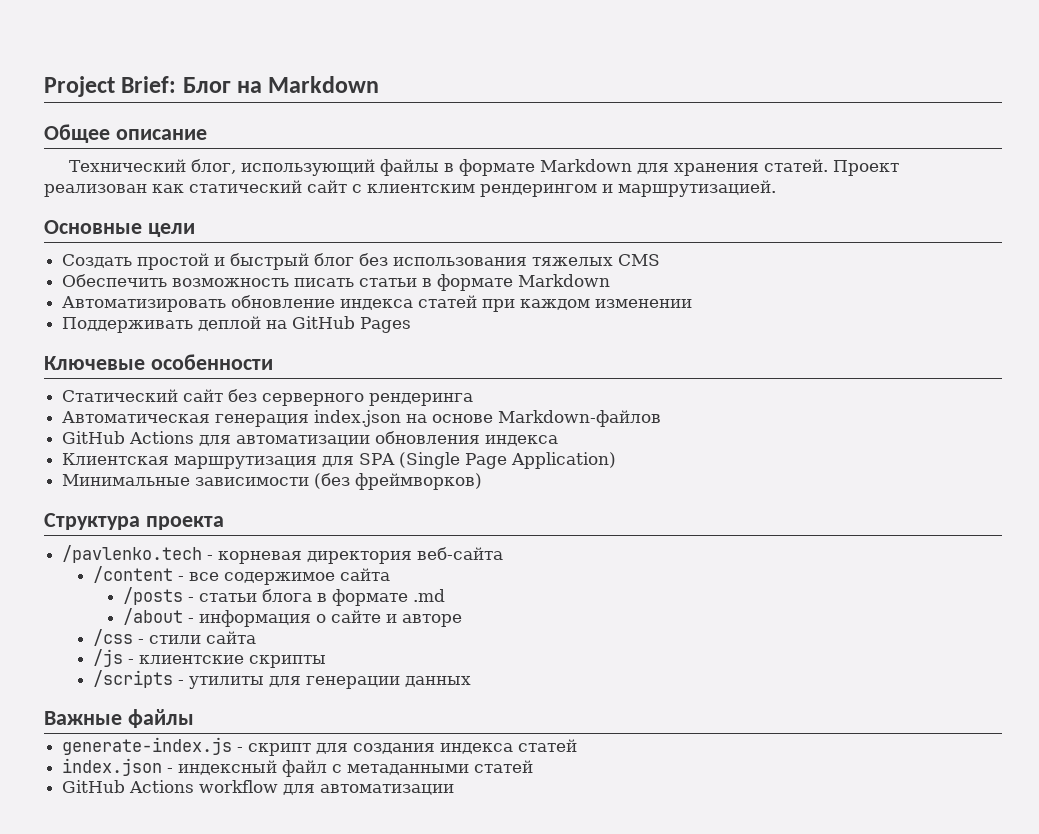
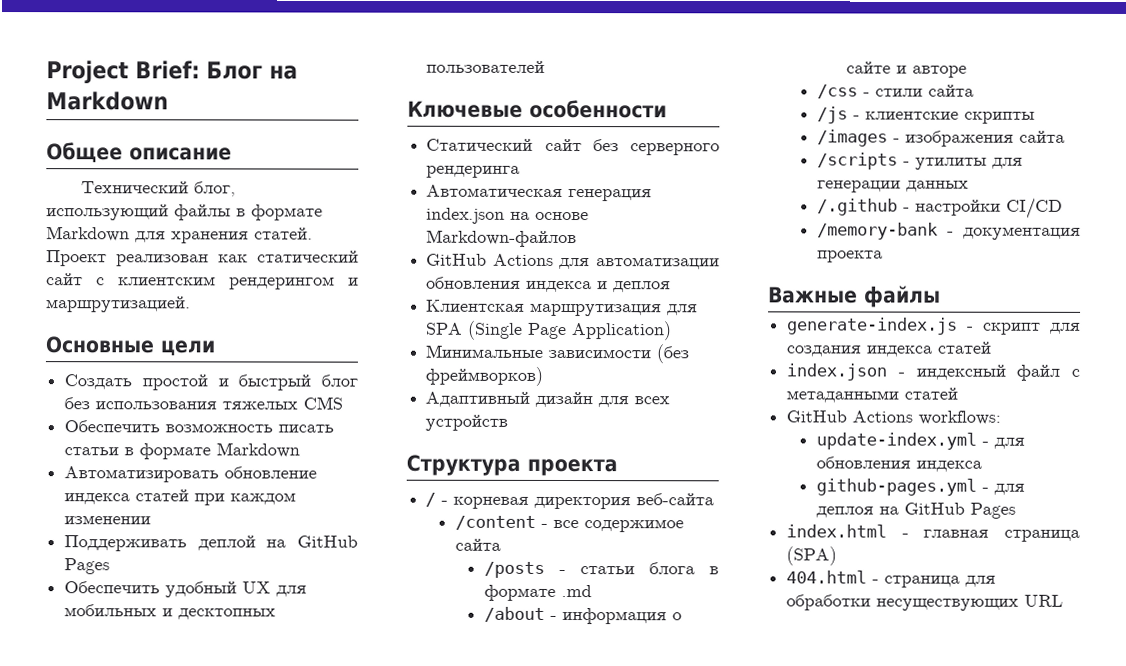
(412, 325) none -> [64,581,308,598] [64,604,277,620] [426,60,546,73] // Обеспечить удобный UX для мобильных и десктопных пользователей
(559, 440) none -> [597,281,672,293] и деплоя
(483, 481) none -> [425,391,671,408] [425,414,509,431] // Адаптивный дизайн для всех устройств
[62,545,203,563] /pavlenko.tech -> [425,492,437,507] /
(326, 661) none -> [816,129,1065,147] // /images - изображения сайта
(471, 681) none -> [816,197,1063,219] [816,222,1081,240] [816,250,883,263] // /.github - настройки CI/CD // /memory-bank - документация проекта
[199,780,455,795] workflow для автоматизации -> [918,410,1002,425] [815,432,1025,450] [815,456,982,472] [815,478,1025,496] [815,502,1016,519] [786,524,1080,542] [786,546,838,566] [786,570,997,588] [786,594,1064,611] workflows: // update-index.yml - для обновления индекса // github-pages.yml - для деплоя на GitHub Pages // index.html - главная страница (SPA) // 404.html - страница для обработки несуществующих URL

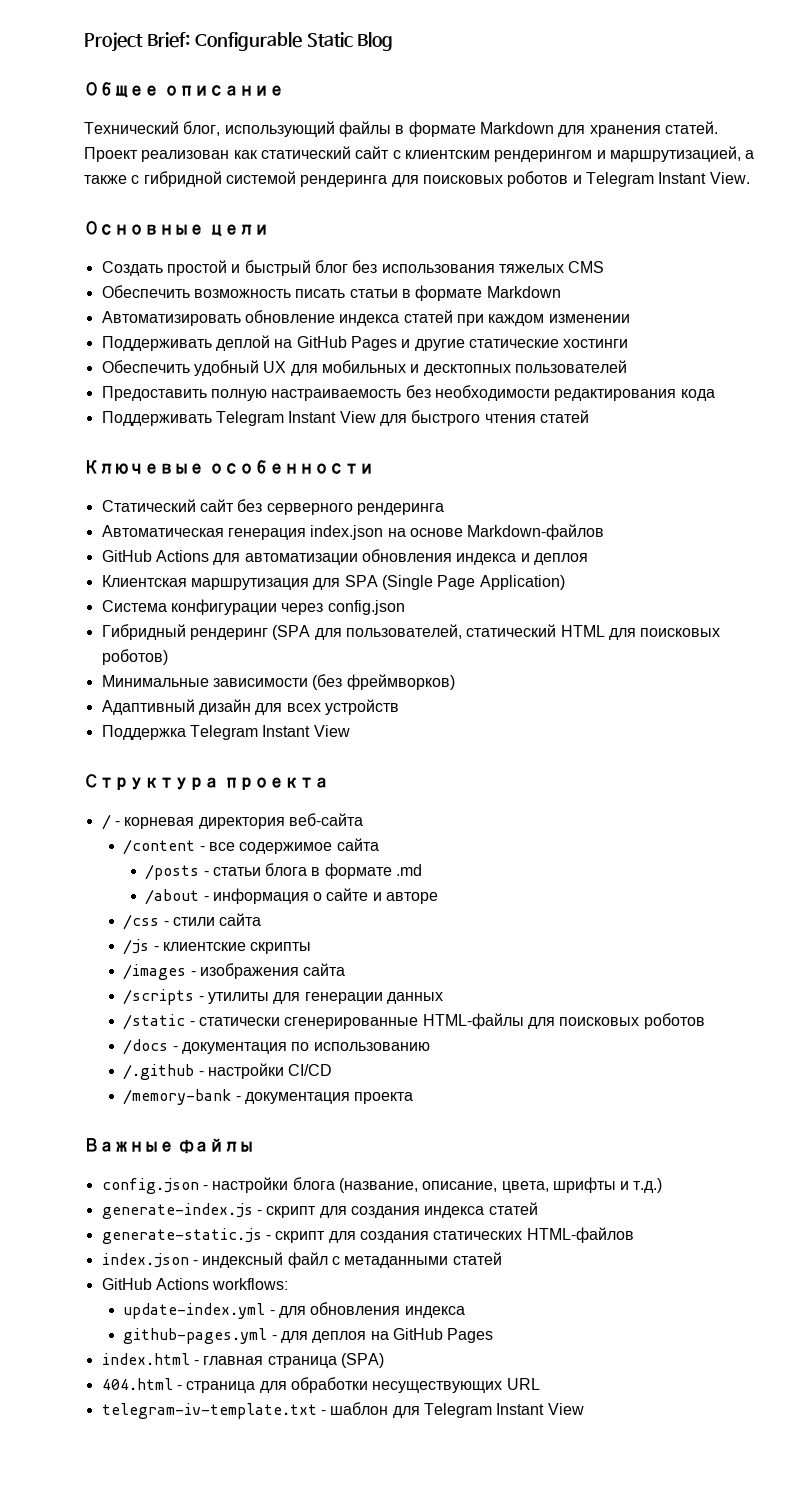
[206,61,298,80] [46,91,169,111] Блог на Markdown -> [194,32,394,51] Configurable Static Blog
[46,296,191,313] маршрутизацией. -> [609,146,755,162] [84,171,750,187] маршрутизацией, а также с гибридной системой рендеринга для поисковых роботов и Telegram Instant View.
(111, 566) none -> [401,339,629,351] и другие статические хостинги
(546, 66) none -> [101,385,715,401] [101,410,589,426] // Предоставить полную настраиваемость без необходимости редактирования кода // Поддерживать Telegram Instant View для быстрого чтения статей
(673, 331) none -> [101,599,405,615] [101,624,721,640] [101,649,168,665] // Система конфигурации через config.json // Гибридный рендеринг (SPA для пользователей, статический HTML для поисковых роботов)
(509, 422) none -> [101,725,350,740] // Поддержка Telegram Instant View
(969, 186) none -> [123,1013,705,1030] [123,1039,430,1055] // /static - статически сгенерированные HTML-файлы для поисковых роботов // /docs - документация по использованию
(941, 296) none -> [101,1177,663,1194] // config.json - настройки блога (название, описание, цвета, шрифты и т.д.)
(992, 347) none -> [101,1227,634,1244] // generate-static.js - скрипт для создания статических HTML-файлов
(1064, 600) none -> [101,1402,584,1419] // telegram-iv-template.txt - шаблон для Telegram Instant View

